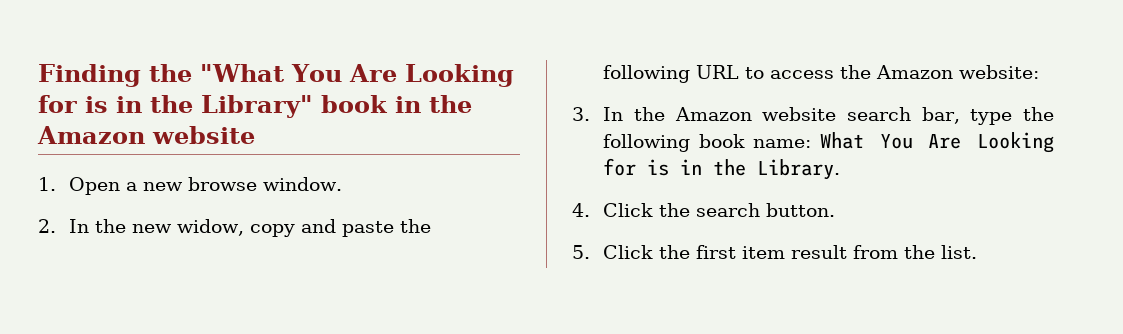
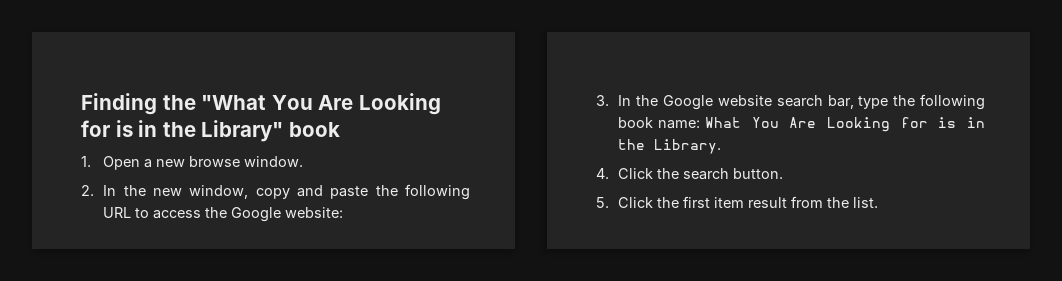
[395,95,472,113] [37,126,255,144] in the Amazon website -> (340, 129) none
[177,219,245,236] widow, -> [189,185,249,199] window,
[876,65,954,79] Amazon -> [231,207,282,222] Google
[674,107,752,121] Amazon -> [662,95,713,110] Google

